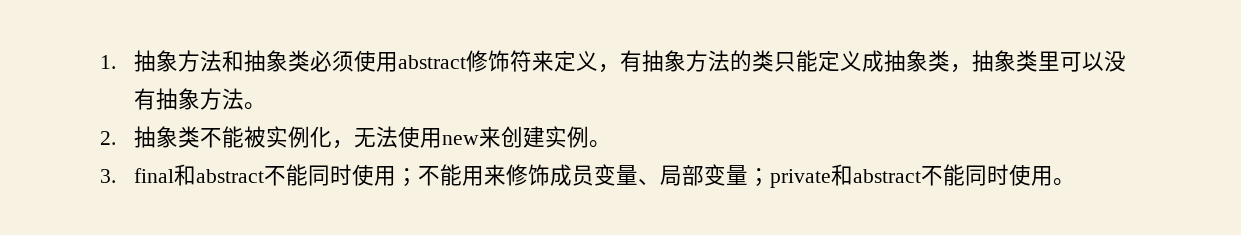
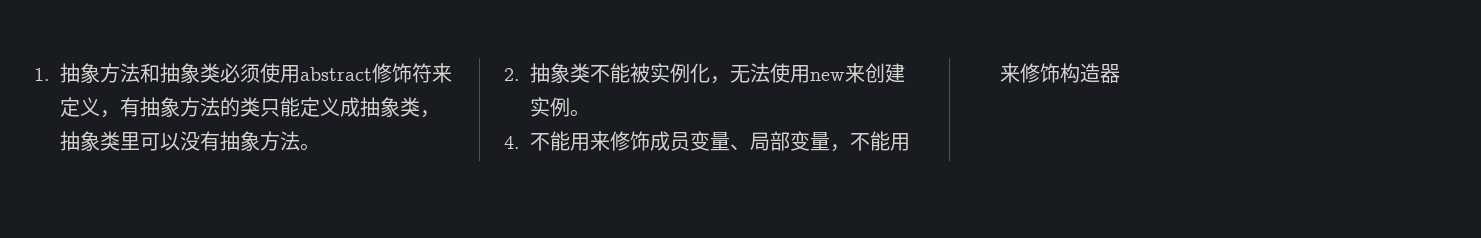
[100,164,419,187] 3. final和abstract不能同时使用； -> [504,136,520,149] 4.
[748,164,1076,188] ；private和abstract不能同时使用。 -> [830,131,910,152] [1000,63,1120,83] ，不能用来修饰构造器

